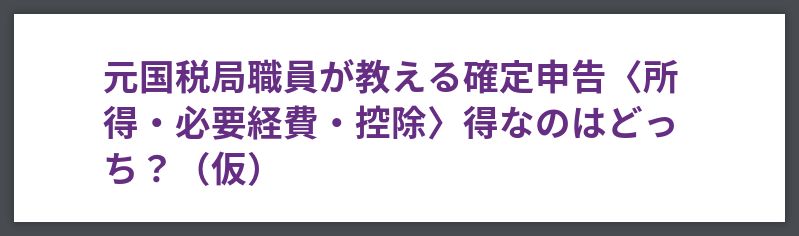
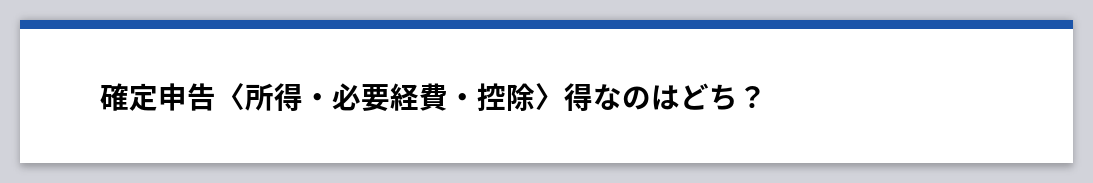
[103,59,463,94] 元国税局職員が教える -> (100, 97) none
[643,117,679,138] [103,151,283,186] っち？（仮） -> [709,84,767,111] ち？

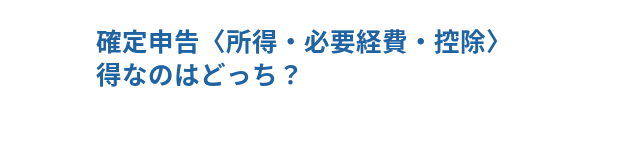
(709, 96) none -> [226,71,252,86] っ

